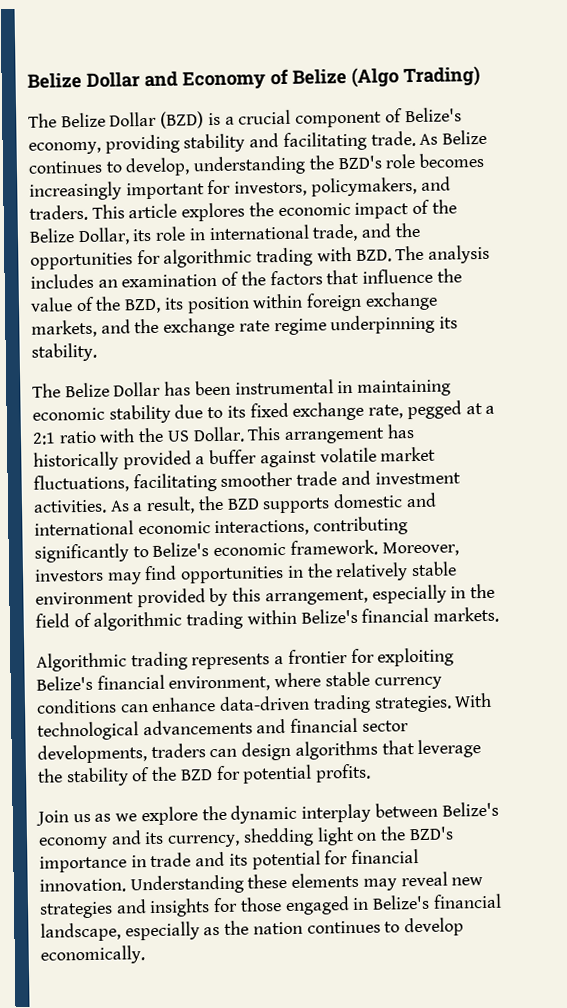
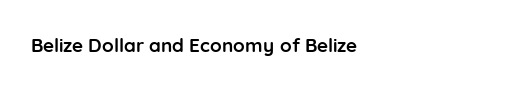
[351,66,480,88] [28,107,462,129] [28,129,488,155] [28,152,485,177] [29,176,451,201] [29,199,457,222] [29,222,421,246] [30,244,491,270] [30,268,462,289] [30,291,438,314] [31,314,459,338] [31,342,97,362] [32,379,452,398] [32,400,496,424] [32,424,415,445] [33,446,437,471] [33,470,461,493] [33,492,437,515] [34,516,409,537] [34,539,459,563] [34,561,458,585] [35,583,496,608] [35,606,500,631] [36,647,455,672] [36,671,442,692] [36,692,493,714] [37,717,409,741] [37,739,482,764] [37,763,372,787] [36,801,499,826] [38,826,454,850] [39,849,420,873] [39,871,484,895] [39,893,502,919] [40,917,465,942] [40,945,145,965] (Algo Trading) // The Belize Dollar (BZD) is a crucial component of Belize's economy, providing stability and facilitating trade. As Belize continues to develop, understanding the BZD's role becomes increasingly important for investors, policymakers, and traders. This article explores the economic impact of the Belize Dollar, its role in international trade, and the opportunities for algorithmic trading with BZD. The analysis includes an examination of the factors that influence the value of the BZD, its position within foreign exchange markets, and the exchange rate regime underpinning its stability. // The Belize Dollar has been instrumental in maintaining economic stability due to its fixed exchange rate, pegged at a 2:1 ratio with the US Dollar. This arrangement has historically provided a buffer against volatile market fluctuations, facilitating smoother trade and investment activities. As a result, the BZD supports domestic and international economic interactions, contributing significantly to Belize's economic framework. Moreover, investors may find opportunities in the relatively stable environment provided by this arrangement, especially in the field of algorithmic trading within Belize's financial markets. // Algorithmic trading represents a frontier for exploiting Belize's financial environment, where stable currency conditions can enhance data-driven trading strategies. With technological advancements and financial sector developments, traders can design algorithms that leverage the stability of the BZD for potential profits. // Join us as we explore the dynamic interplay between Belize's economy and its currency, shedding light on the BZD's importance in trade and its potential for financial innovation. Understanding these elements may reveal new strategies and insights for those engaged in Belize's financial landscape, especially as the nation continues to develop economically. -> (357, 45) none

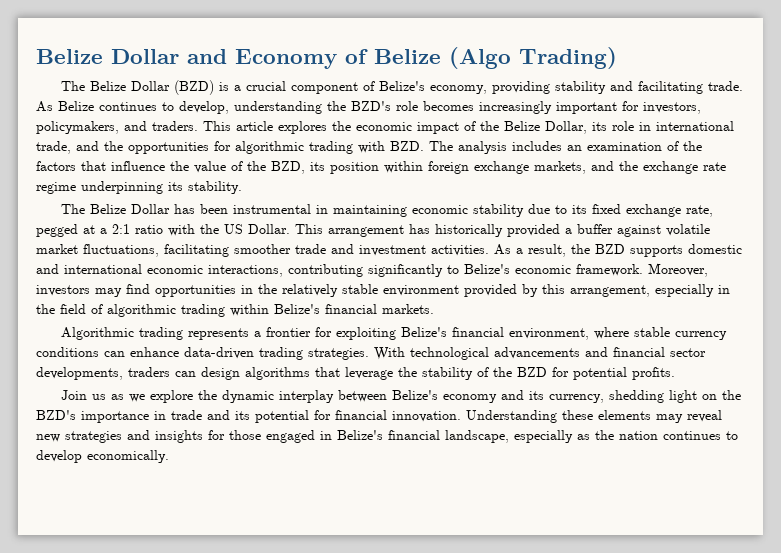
(357, 45) none -> [449,47,617,69] [61,80,744,95] [36,101,701,114] [36,121,734,134] [36,141,702,154] [36,161,726,174] [36,181,242,194] [61,204,714,217] [36,224,710,237] [36,244,742,257] [36,263,708,277] [36,284,730,297] [36,304,434,317] [61,327,728,340] [36,347,706,360] [36,367,675,380] [61,390,742,403] [36,410,722,423] [36,430,738,443] [36,450,169,463] (Algo Trading) // The Belize Dollar (BZD) is a crucial component of Belize's economy, providing stability and facilitating trade. As Belize continues to develop, understanding the BZD's role becomes increasingly important for investors, policymakers, and traders. This article explores the economic impact of the Belize Dollar, its role in international trade, and the opportunities for algorithmic trading with BZD. The analysis includes an examination of the factors that influence the value of the BZD, its position within foreign exchange markets, and the exchange rate regime underpinning its stability. // The Belize Dollar has been instrumental in maintaining economic stability due to its fixed exchange rate, pegged at a 2:1 ratio with the US Dollar. This arrangement has historically provided a buffer against volatile market fluctuations, facilitating smoother trade and investment activities. As a result, the BZD supports domestic and international economic interactions, contributing significantly to Belize's economic framework. Moreover, investors may find opportunities in the relatively stable environment provided by this arrangement, especially in the field of algorithmic trading within Belize's financial markets. // Algorithmic trading represents a frontier for exploiting Belize's financial environment, where stable currency conditions can enhance data-driven trading strategies. With technological advancements and financial sector developments, traders can design algorithms that leverage the stability of the BZD for potential profits. // Join us as we explore the dynamic interplay between Belize's economy and its currency, shedding light on the BZD's importance in trade and its potential for financial innovation. Understanding these elements may reveal new strategies and insights for those engaged in Belize's financial landscape, especially as the nation continues to develop economically.

